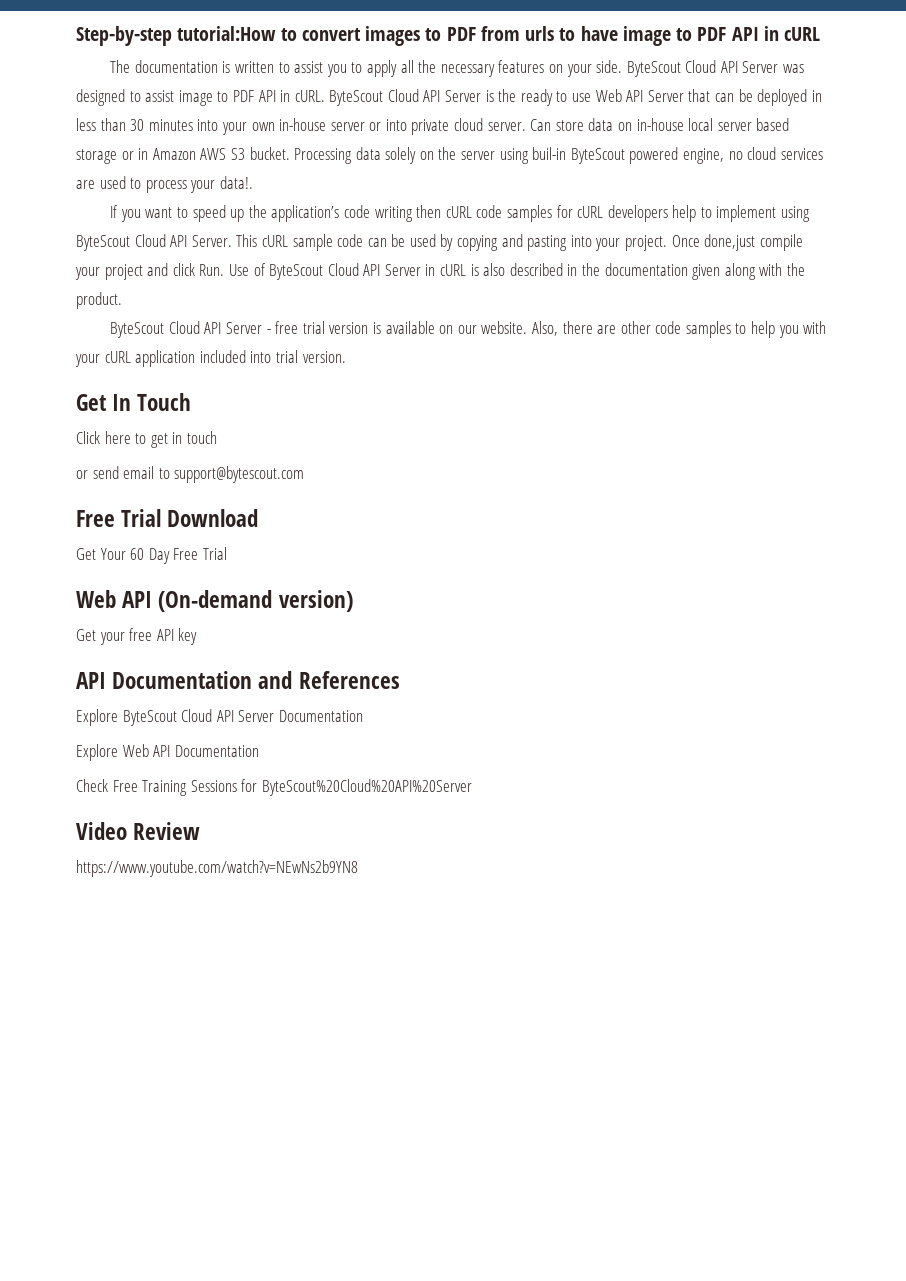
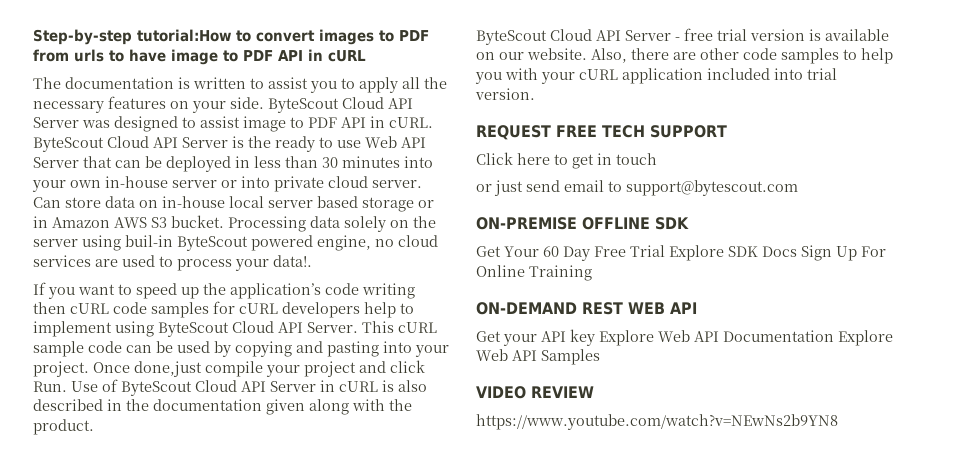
[76,393,192,411] Get In Touch -> [476,125,727,140] REQUEST FREE TECH SUPPORT
(88, 474) none -> [494,180,523,196] just
[76,509,259,527] Free Trial Download -> [476,217,689,230] ON-PREMISE OFFLINE SDK
[76,590,353,612] // Web API (On-demand version) -> [669,245,886,261] [476,265,592,281] [476,302,697,315] Explore SDK Docs Sign Up For Online Training // ON-DEMAND REST WEB API
[129,628,153,641] free -> (537, 340) none
[76,671,400,689] [76,709,363,726] [76,744,259,761] [76,779,472,796] [76,822,201,840] // API Documentation and References // Explore ByteScout Cloud API Server Documentation // Explore Web API Documentation // Check Free Training Sessions for ByteScout%20Cloud%20API%20Server // Video Review -> [599,330,893,346] [476,349,600,365] [476,386,594,399] Explore Web API Documentation Explore Web API Samples // VIDEO REVIEW

